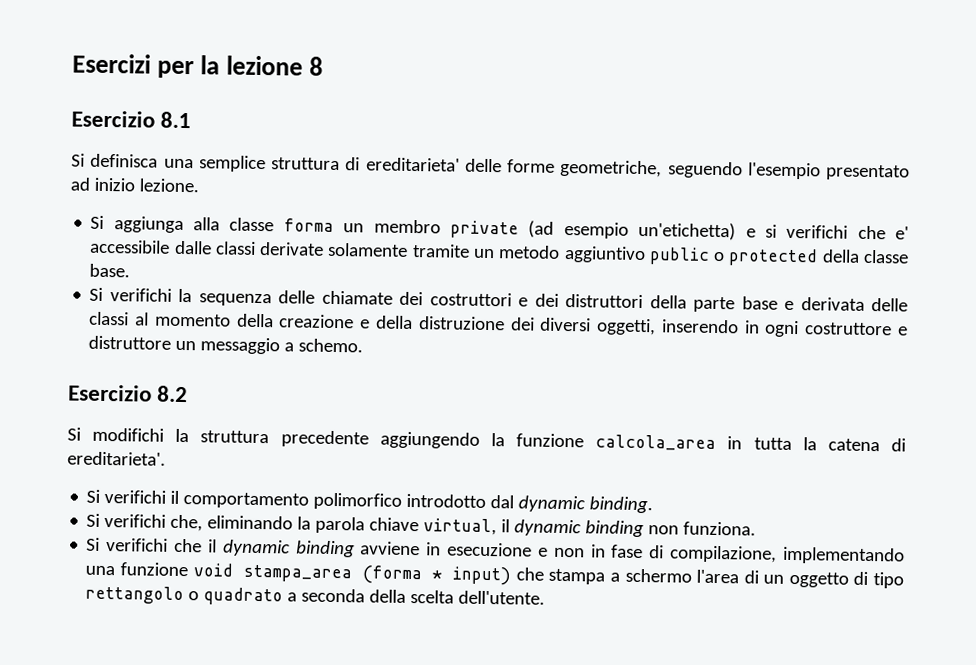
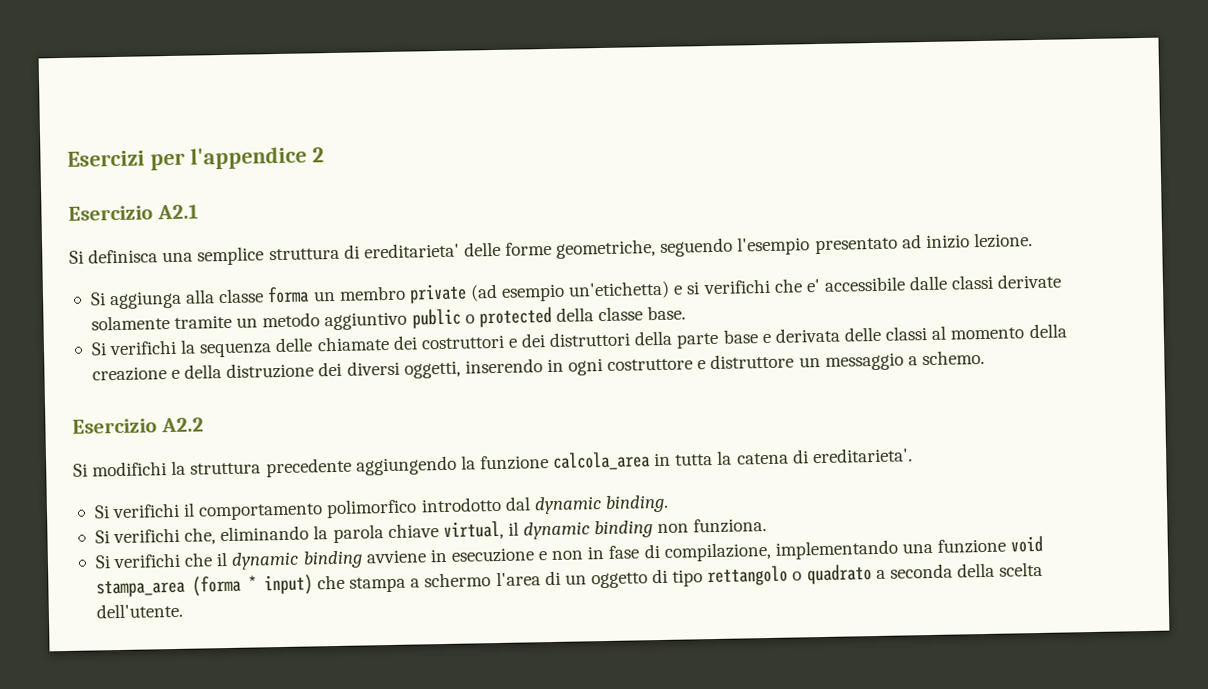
[200,55,324,76] [71,110,192,129] la lezione 8 // Esercizio 8.1 -> [189,146,324,170] [68,204,199,221] l'appendice 2 // Esercizio A2.1
[157,385,189,403] 8.2 -> [160,417,204,433] A2.2

